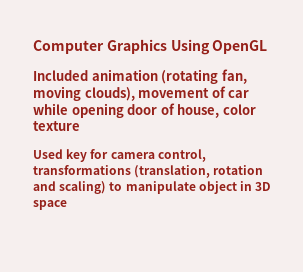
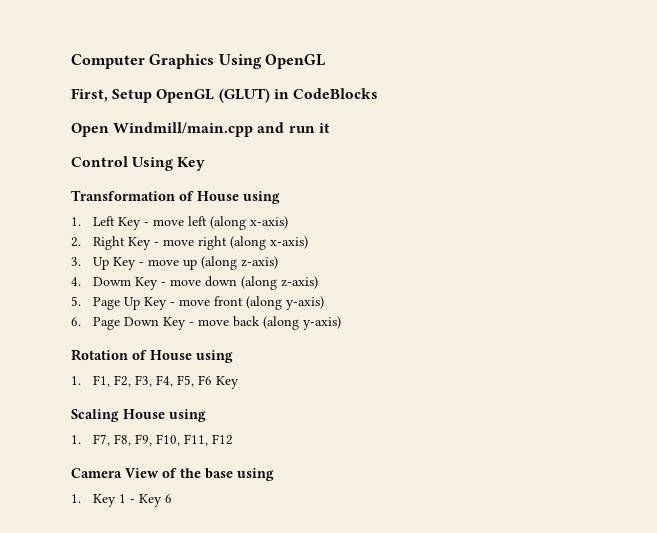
[33,69,247,84] [33,86,250,101] [33,103,256,118] [33,121,80,131] [33,149,206,162] [33,165,264,178] [33,181,272,194] [33,200,67,210] Included animation (rotating fan, moving clouds), movement of car while opening door of house, color texture // Used key for camera control, transformations (translation, rotation and scaling) to manipulate object in 3D space -> [71,88,378,103] [71,122,330,137] [71,156,206,171] [71,190,280,204] [71,216,289,230] [71,236,309,250] [71,256,279,270] [71,276,319,290] [71,296,325,310] [71,316,342,330] [71,349,233,363] [71,375,240,389] [71,409,206,422] [71,434,234,446] [71,468,274,481] [71,494,173,507] First, Setup OpenGL (GLUT) in CodeBlocks // Open Windmill/main.cpp and run it // Control Using Key // Transformation of House using // 1. Left Key - move left (along x-axis) // 2. Right Key - move right (along x-axis) // 3. Up Key - move up (along z-axis) // 4. Dowm Key - move down (along z-axis) // 5. Page Up Key - move front (along y-axis) // 6. Page Down Key - move back (along y-axis) // Rotation of House using // 1. F1, F2, F3, F4, F5, F6 Key // Scaling House using // 1. F7, F8, F9, F10, F11, F12 // Camera View of the base using // 1. Key 1 - Key 6

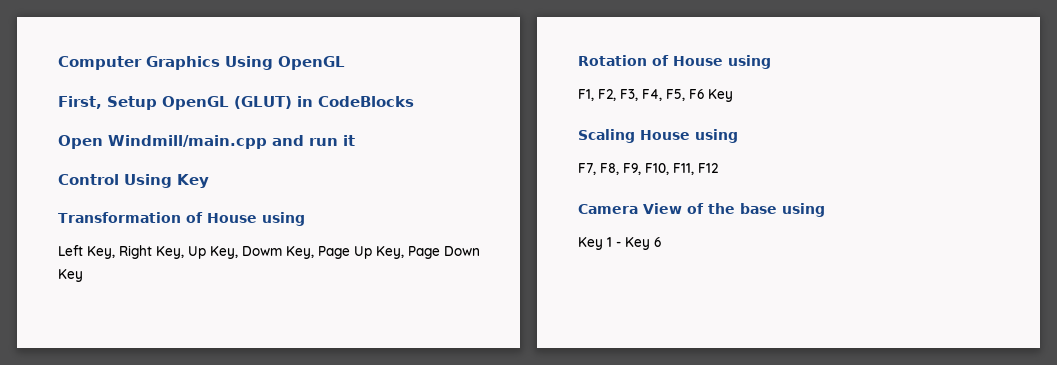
[71,216,289,230] [71,236,309,250] [71,256,279,270] [71,276,319,290] [71,296,325,310] [71,316,342,330] 1. Left Key - move left (along x-axis) // 2. Right Key - move right (along x-axis) // 3. Up Key - move up (along z-axis) // 4. Dowm Key - move down (along z-axis) // 5. Page Up Key - move front (along y-axis) // 6. Page Down Key - move back (along y-axis) -> [58,245,480,259] [58,269,83,282] Left Key, Right Key, Up Key, Dowm Key, Page Up Key, Page Down Key
[71,376,81,385] 1. -> (771, 62) none
[71,435,81,444] 1. -> (738, 136) none
[71,494,81,503] 1. -> (825, 210) none

